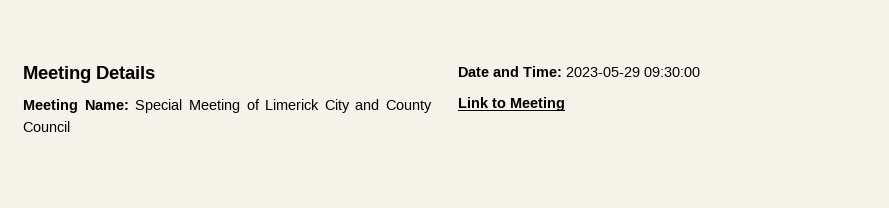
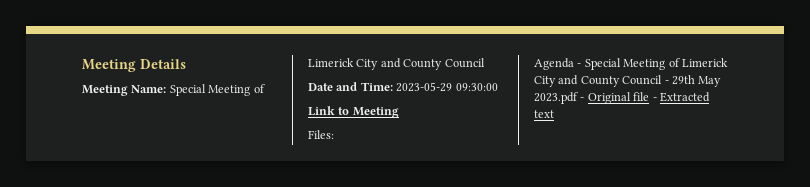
(565, 104) none -> [308,130,334,139] [534,58,728,70] [534,75,722,87] [534,92,710,104] [534,110,554,118] // Files: // Agenda - Special Meeting of Limerick City and County Council - 29th May 2023.pdf - Original file - Extracted text

